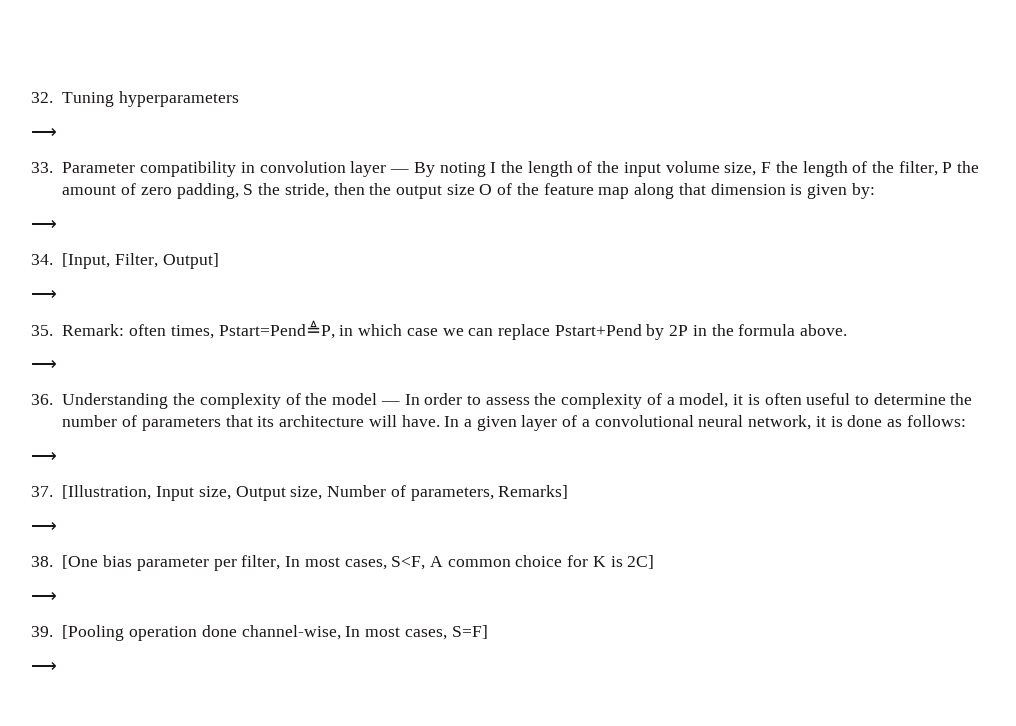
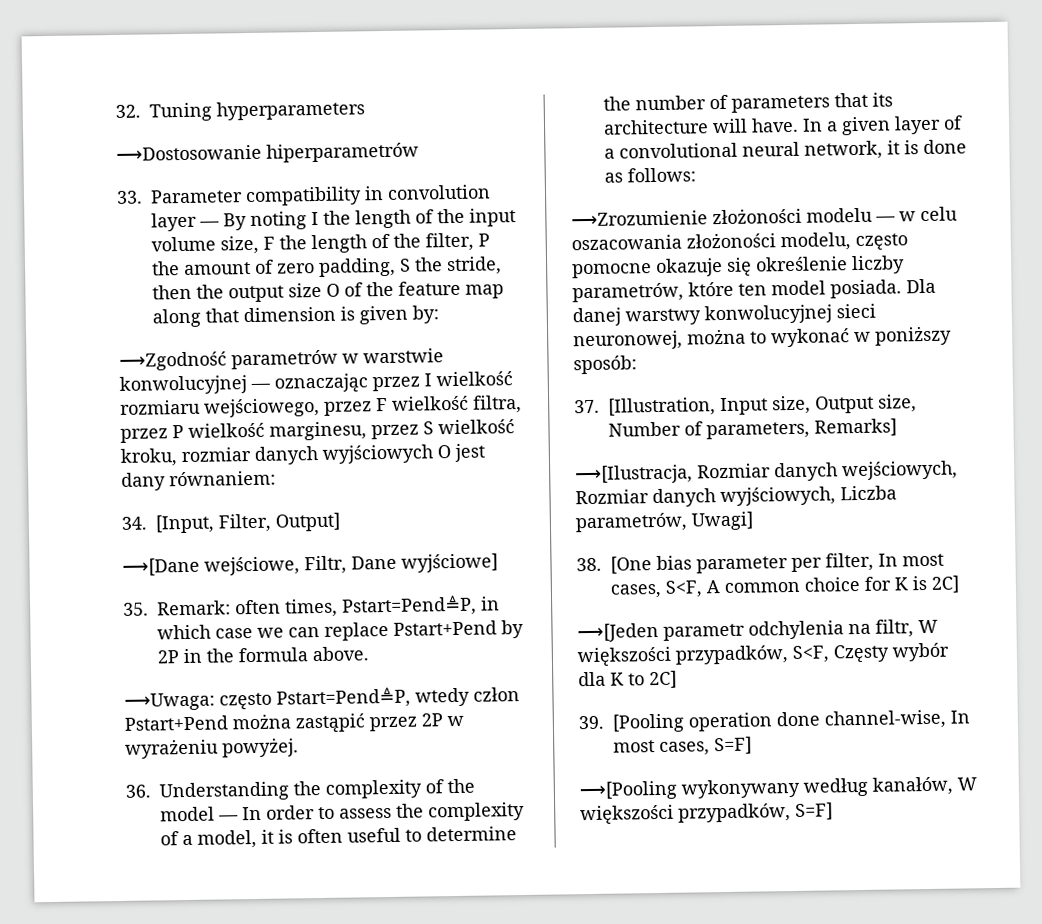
[31,128,57,138] ⟶ -> [116,142,419,163] ⟶Dostosowanie hiperparametrów
[31,220,57,230] ⟶ -> [119,348,444,371] [119,371,513,395] [120,394,522,418] [120,419,515,443] [120,443,485,467] [121,470,276,491] ⟶Zgodność parametrów w warstwie konwolucyjnej ― oznaczając przez I wielkość rozmiaru wejściowego, przez F wielkość filtra, przez P wielkość marginesu, przez S wielkość kroku, rozmiar danych wyjściowych O jest dany równaniem:
[31,290,57,300] ⟶ -> [122,553,498,576] ⟶[Dane wejściowe, Filtr, Dane wyjściowe]
[31,360,57,370] ⟶ -> [124,686,520,711] [124,713,464,734] [125,737,299,759] ⟶Uwaga: często Pstart=Pend≜P, wtedy człon Pstart+Pend można zastąpić przez 2P w wyrażeniu powyżej.
[31,452,57,462] ⟶ -> [571,206,958,227] [571,232,908,252] [572,255,905,279] [572,278,936,303] [572,303,876,327] [573,325,952,351] [573,355,637,375] ⟶Zrozumienie złożoności modelu ― w celu oszacowania złożoności modelu, często pomocne okazuje się określenie liczby parametrów, które ten model posiada. Dla danej warstwy konwolucyjnej sieci neuronowej, można to wykonać w poniższy sposób:
[31,522,57,532] ⟶ -> [575,460,958,485] [575,485,897,508] [575,511,754,533] ⟶[Ilustracja, Rozmiar danych wejściowych, Rozmiar danych wyjściowych, Liczba parametrów, Uwagi]
[31,592,57,602] ⟶ -> [577,619,938,643] [577,642,949,667] [578,670,677,689] ⟶[Jeden parametr odchylenia na filtr, W większości przypadków, S<F, Częsty wybór dla K to 2C]
[31,662,57,672] ⟶ -> [579,776,977,801] [580,802,833,825] ⟶[Pooling wykonywany według kanałów, W większości przypadków, S=F]

